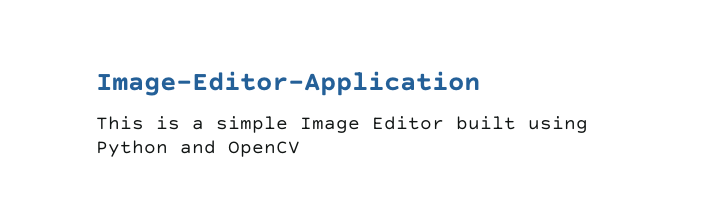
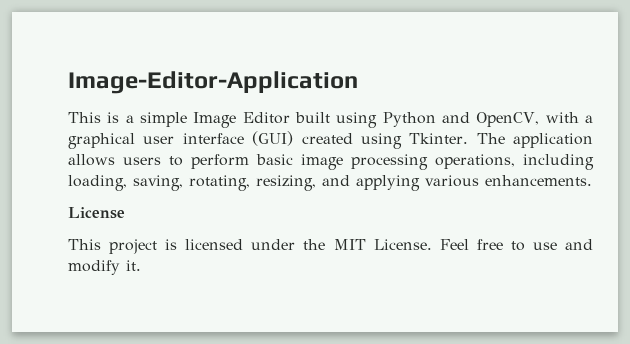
[228,141,300,157] OpenCV -> [476,112,594,127] [68,131,593,149] [68,154,594,170] [68,175,592,191] [68,207,125,219] [68,239,593,254] [68,260,141,275] OpenCV, with a graphical user interface (GUI) created using Tkinter. The application allows users to perform basic image processing operations, including loading, saving, rotating, resizing, and applying various enhancements. // License // This project is licensed under the MIT License. Feel free to use and modify it.

